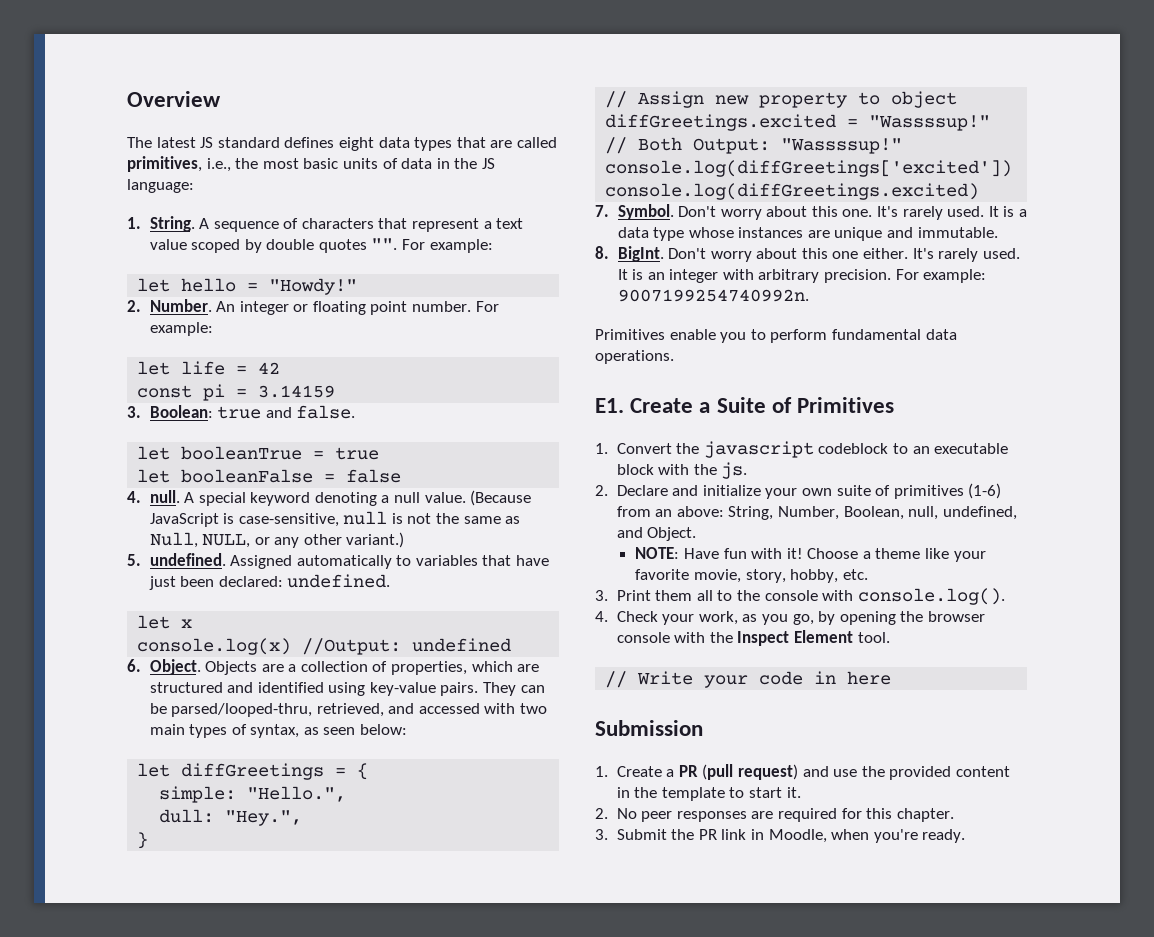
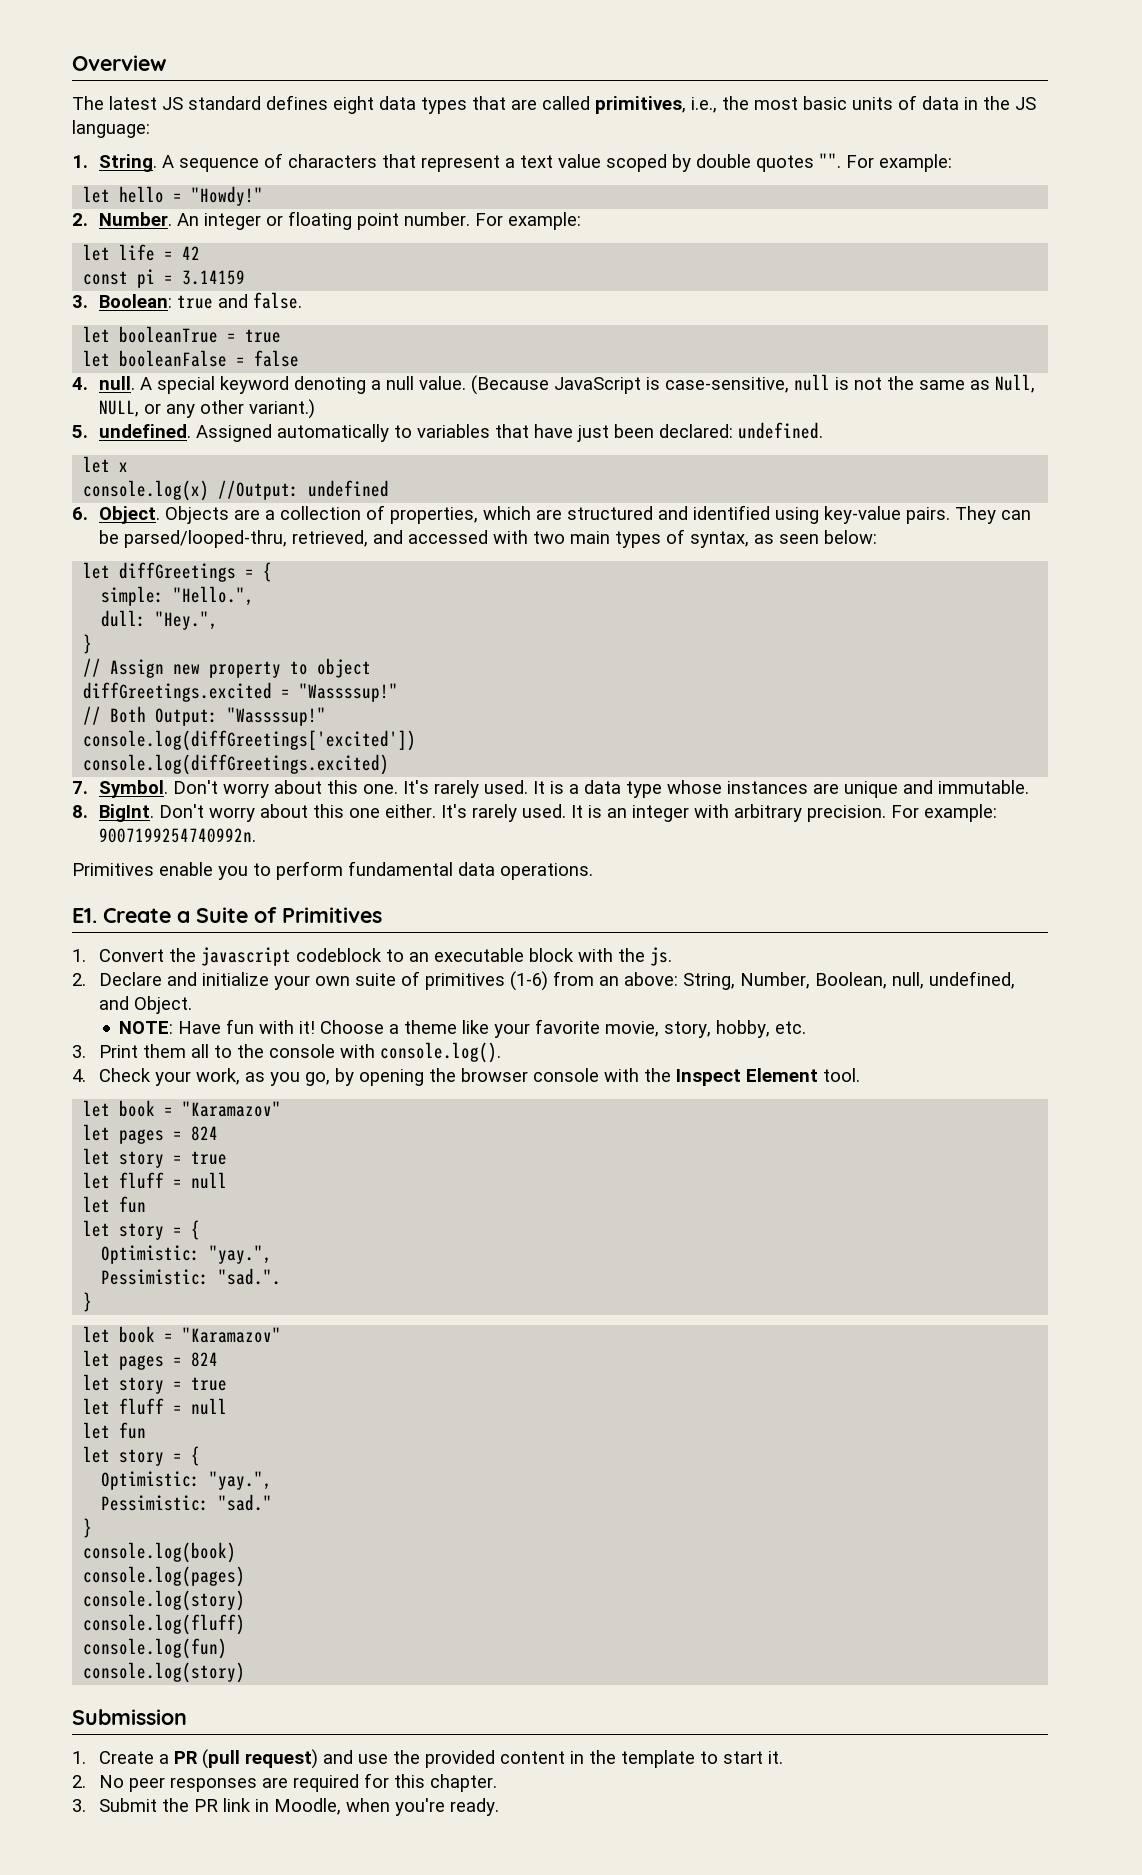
[605,671,892,688] // Write your code in here -> [83,1100,282,1117] [83,1124,219,1144] [83,1148,228,1168] [83,1172,228,1189] [83,1196,147,1213] [83,1220,201,1240] [101,1245,273,1264] [101,1268,282,1285] [83,1292,93,1312] [83,1326,282,1343] [83,1350,219,1370] [83,1374,228,1394] [83,1398,228,1415] [83,1422,147,1439] [83,1446,201,1466] [101,1471,273,1490] [101,1494,273,1511] [83,1518,93,1538] [83,1542,237,1563] [83,1566,246,1587] [83,1590,246,1611] [83,1614,246,1635] [83,1638,228,1659] [83,1662,246,1683] let book = "Karamazov" // let pages = 824 // let story = true // let fluff = null // let fun // let story = { // Optimistic: "yay.", // Pessimistic: "sad.". // } // let book = "Karamazov" // let pages = 824 // let story = true // let fluff = null // let fun // let story = { // Optimistic: "yay.", // Pessimistic: "sad." // } // console.log(book) // console.log(pages) // console.log(story) // console.log(fluff) // console.log(fun) // console.log(story)

